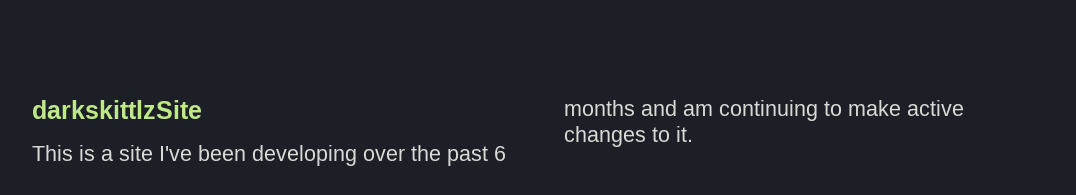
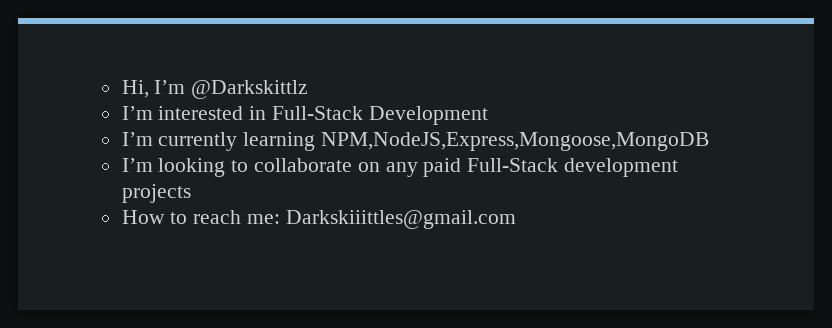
[32,100,202,119] [32,145,506,166] [564,100,964,121] [564,126,693,147] darkskittlzSite // This is a site I've been developing over the past 6 months and am continuing to make active changes to it. -> [121,80,309,99] [121,106,488,125] [121,132,710,151] [121,158,679,177] [121,184,191,203] [121,210,516,229] Hi, I’m @Darkskittlz // I’m interested in Full-Stack Development // I’m currently learning NPM,NodeJS,Express,Mongoose,MongoDB // I’m looking to collaborate on any paid Full-Stack development projects // How to reach me: Darkskiiittles@gmail.com

